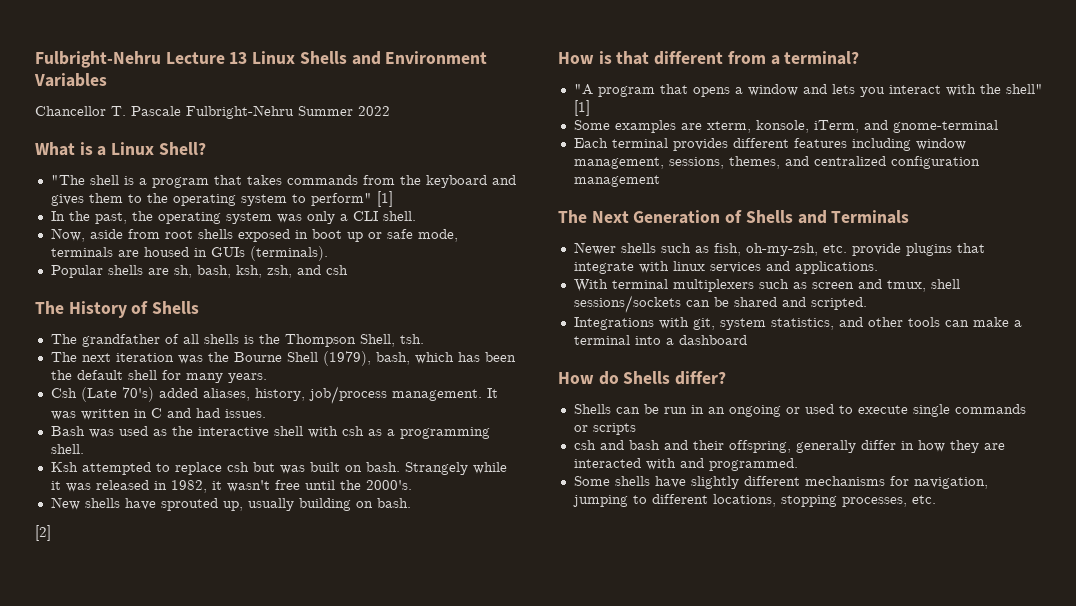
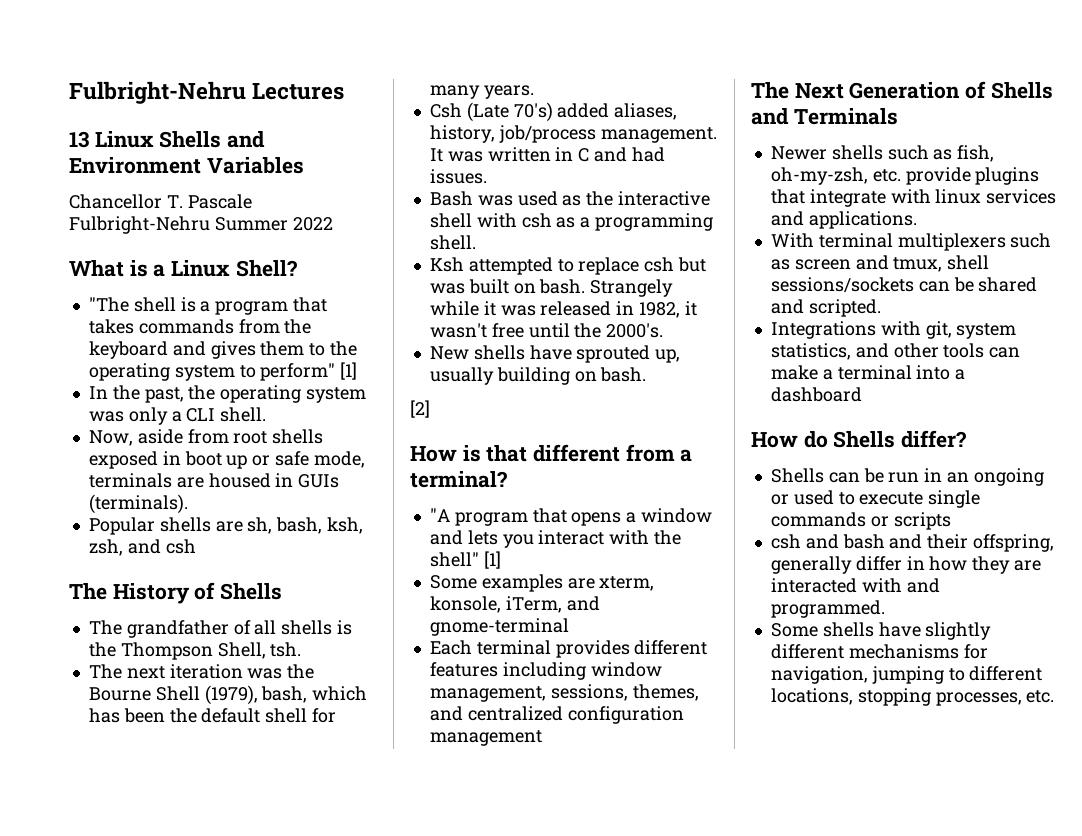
[35,51,225,68] Fulbright-Nehru Lecture -> [69,81,345,104] Fulbright-Nehru Lectures //

